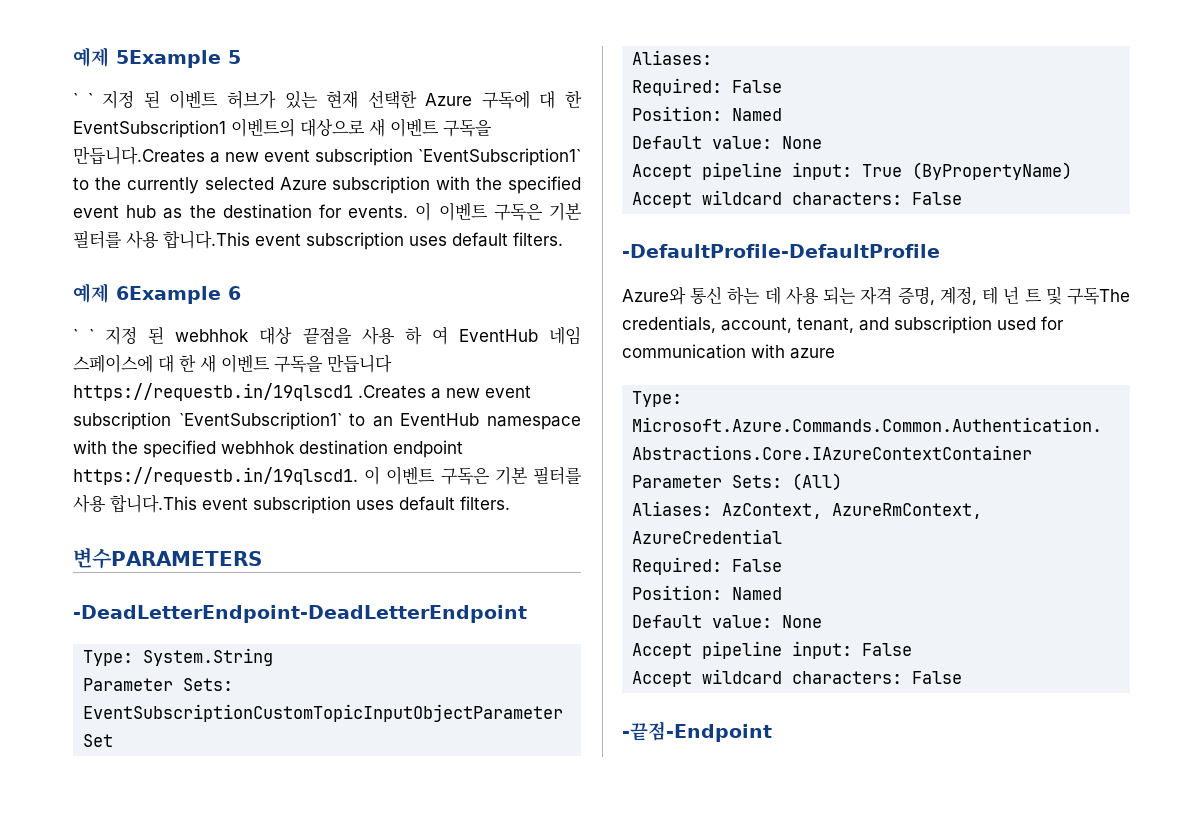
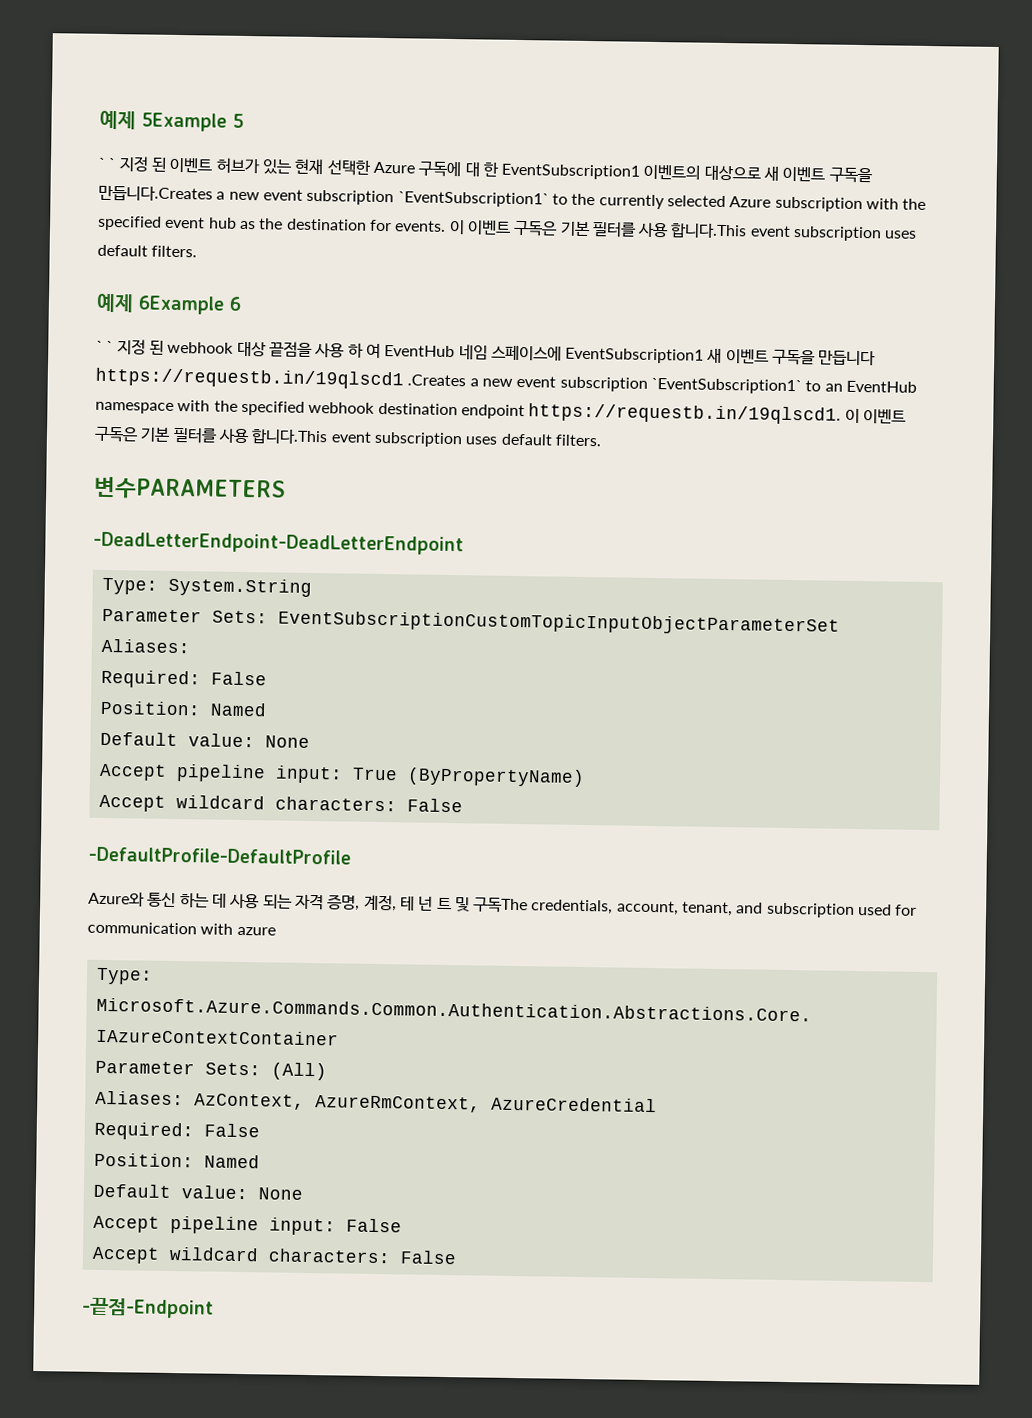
[175,329,250,342] webhhok -> [167,341,235,354] webhook
[158,354,196,373] 대 한 -> [565,347,705,364] EventSubscription1
[221,441,295,454] webhhok -> [308,401,376,414] webhook

